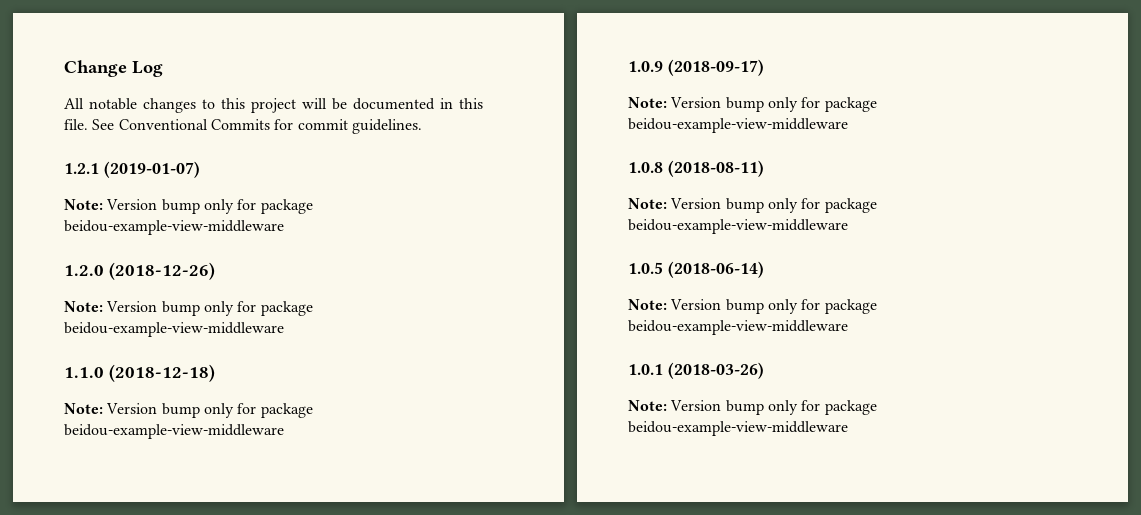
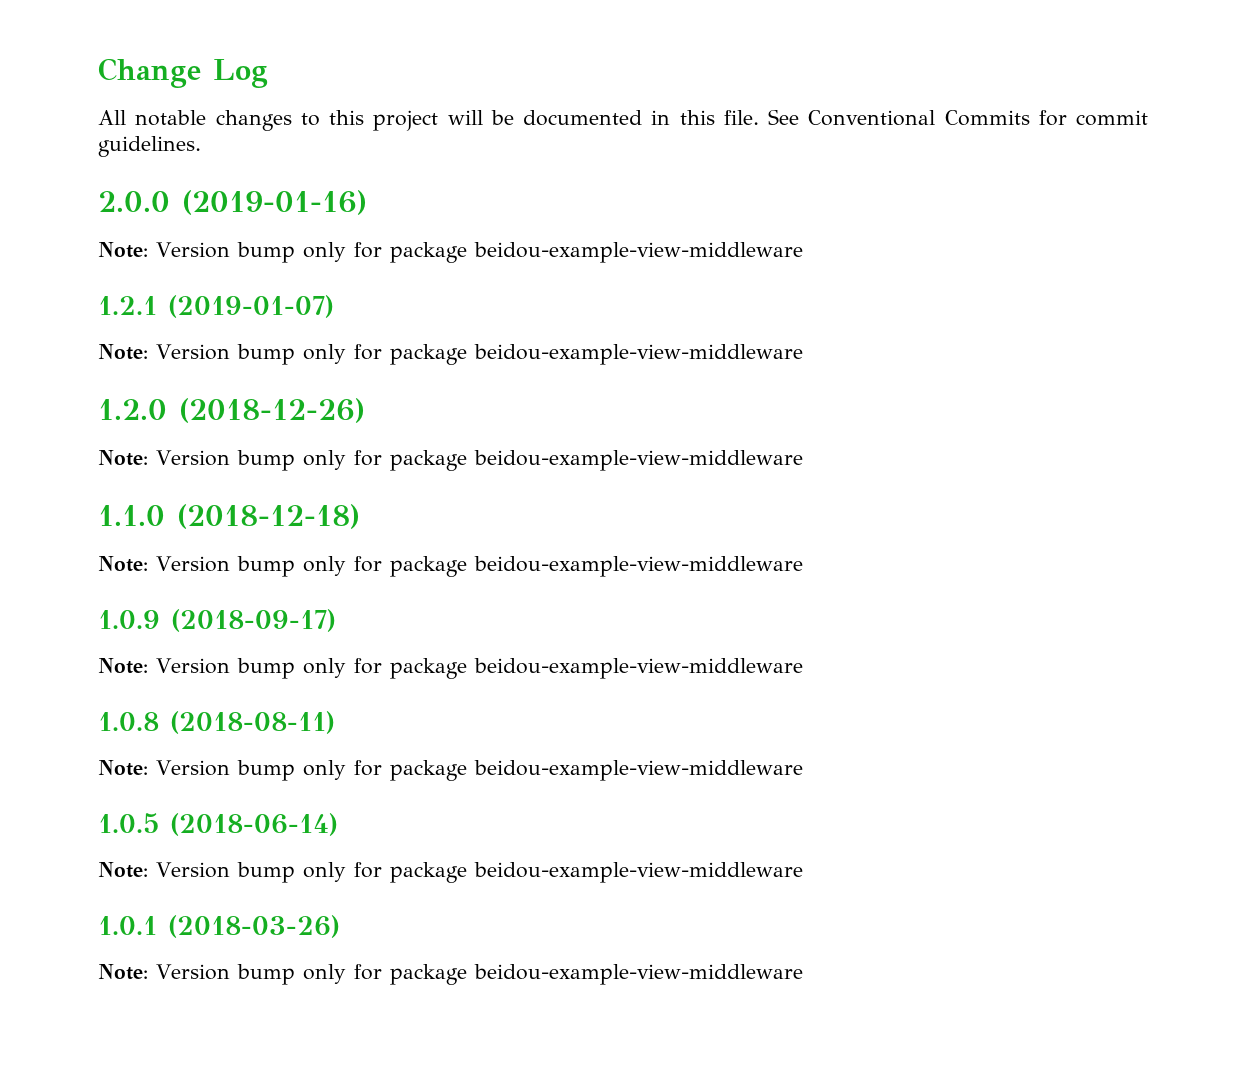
(422, 126) none -> [98,190,367,215] [98,242,803,263] // 2.0.0 (2019-01-16) // Note: Version bump only for package beidou-example-view-middleware

